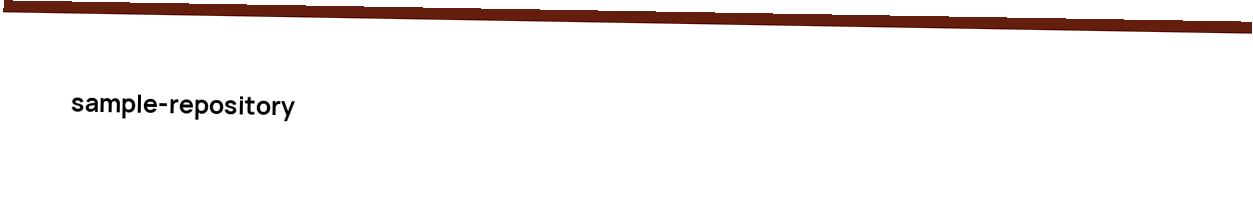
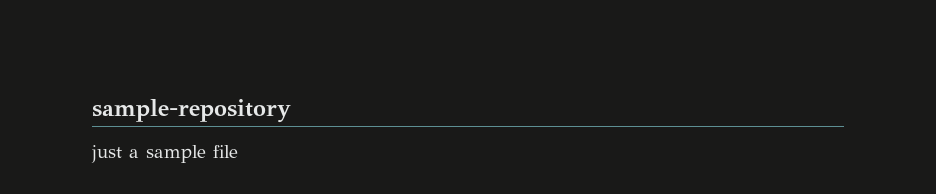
(296, 107) none -> [91,145,238,163] // just a sample file

